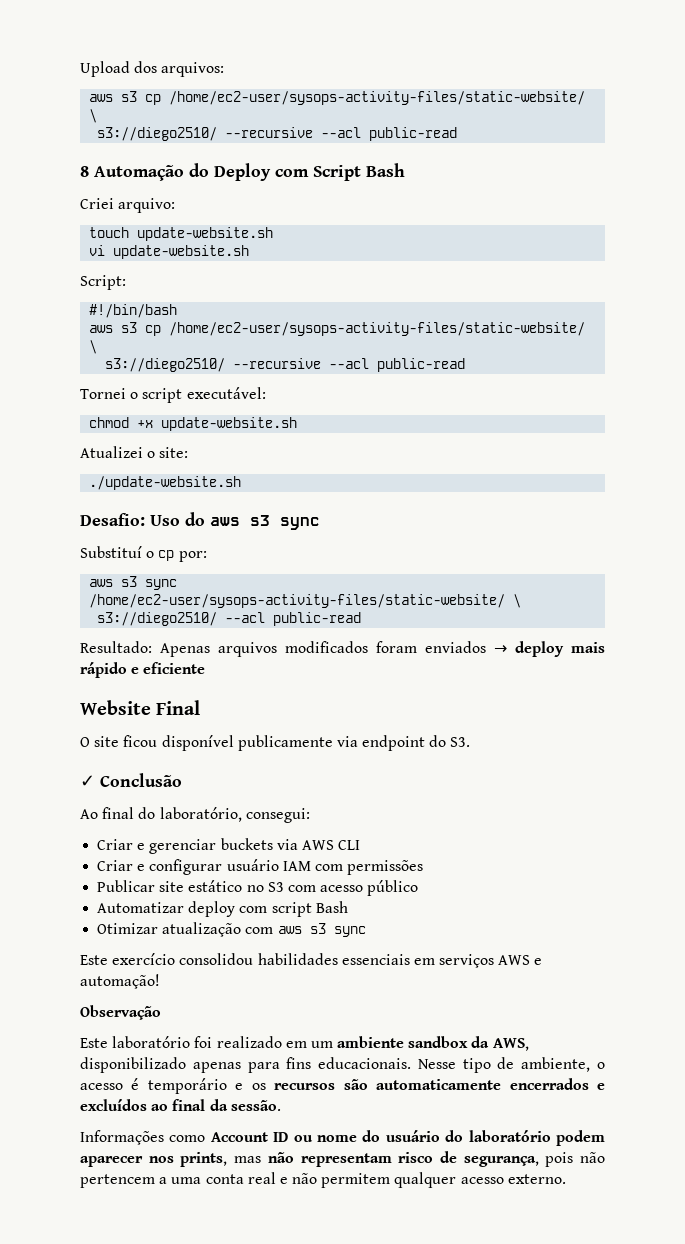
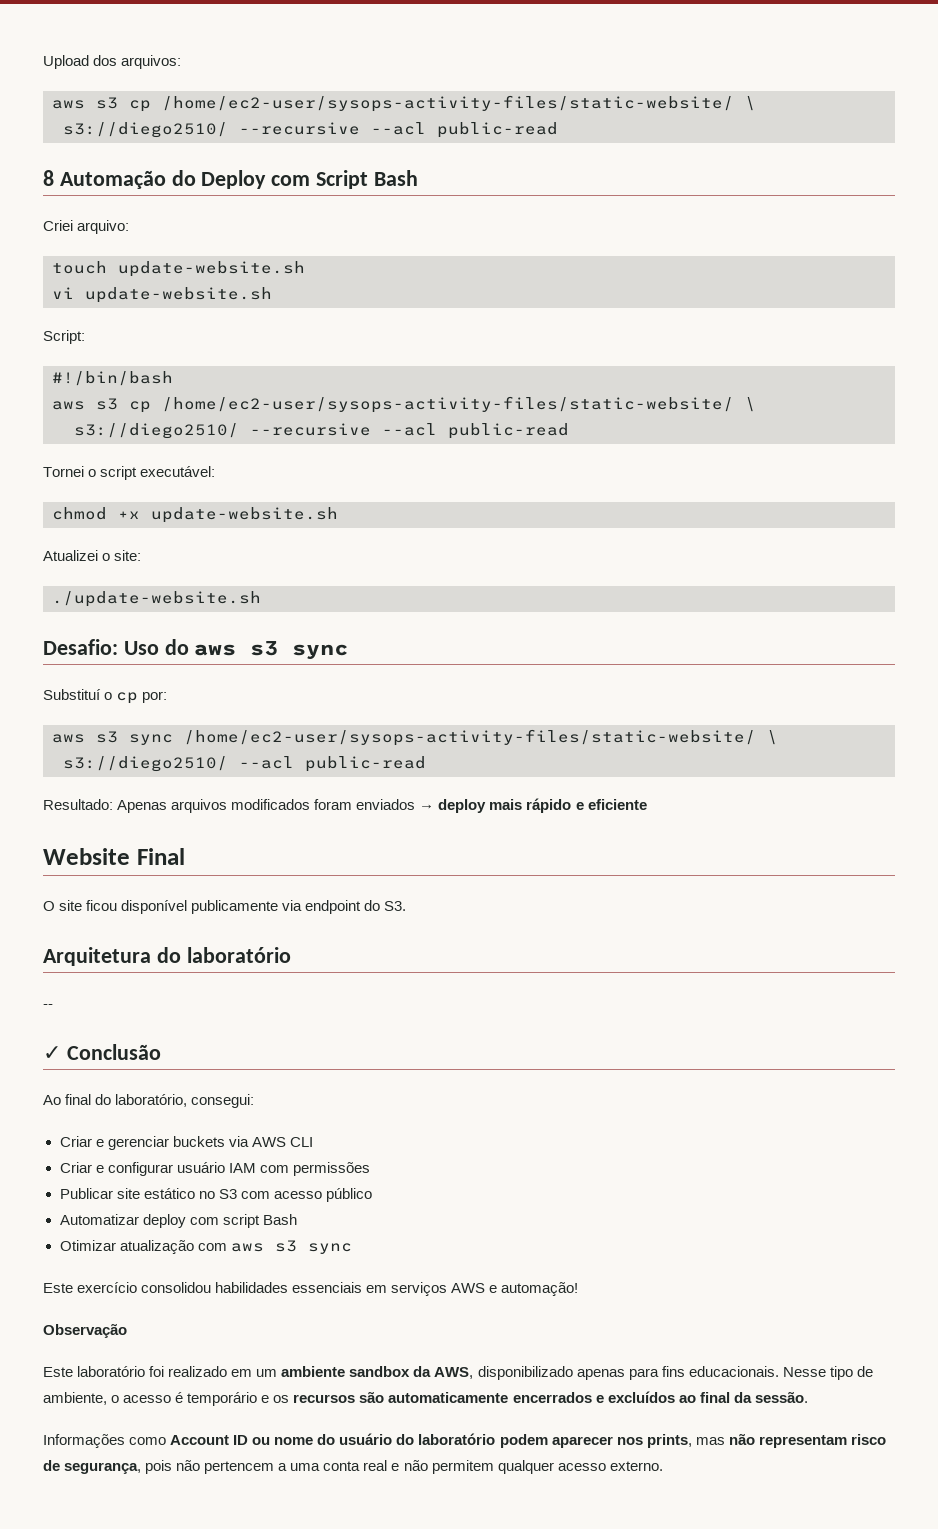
(471, 742) none -> [43,947,291,966] [43,1004,53,1008] // Arquitetura do laboratório // --

